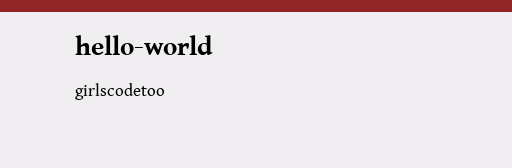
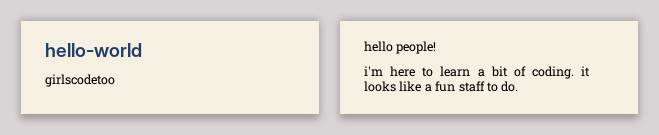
(165, 91) none -> [364,41,437,54] [364,66,590,79] [364,81,519,92] // hello people! // i'm here to learn a bit of coding. it looks like a fun staff to do.

